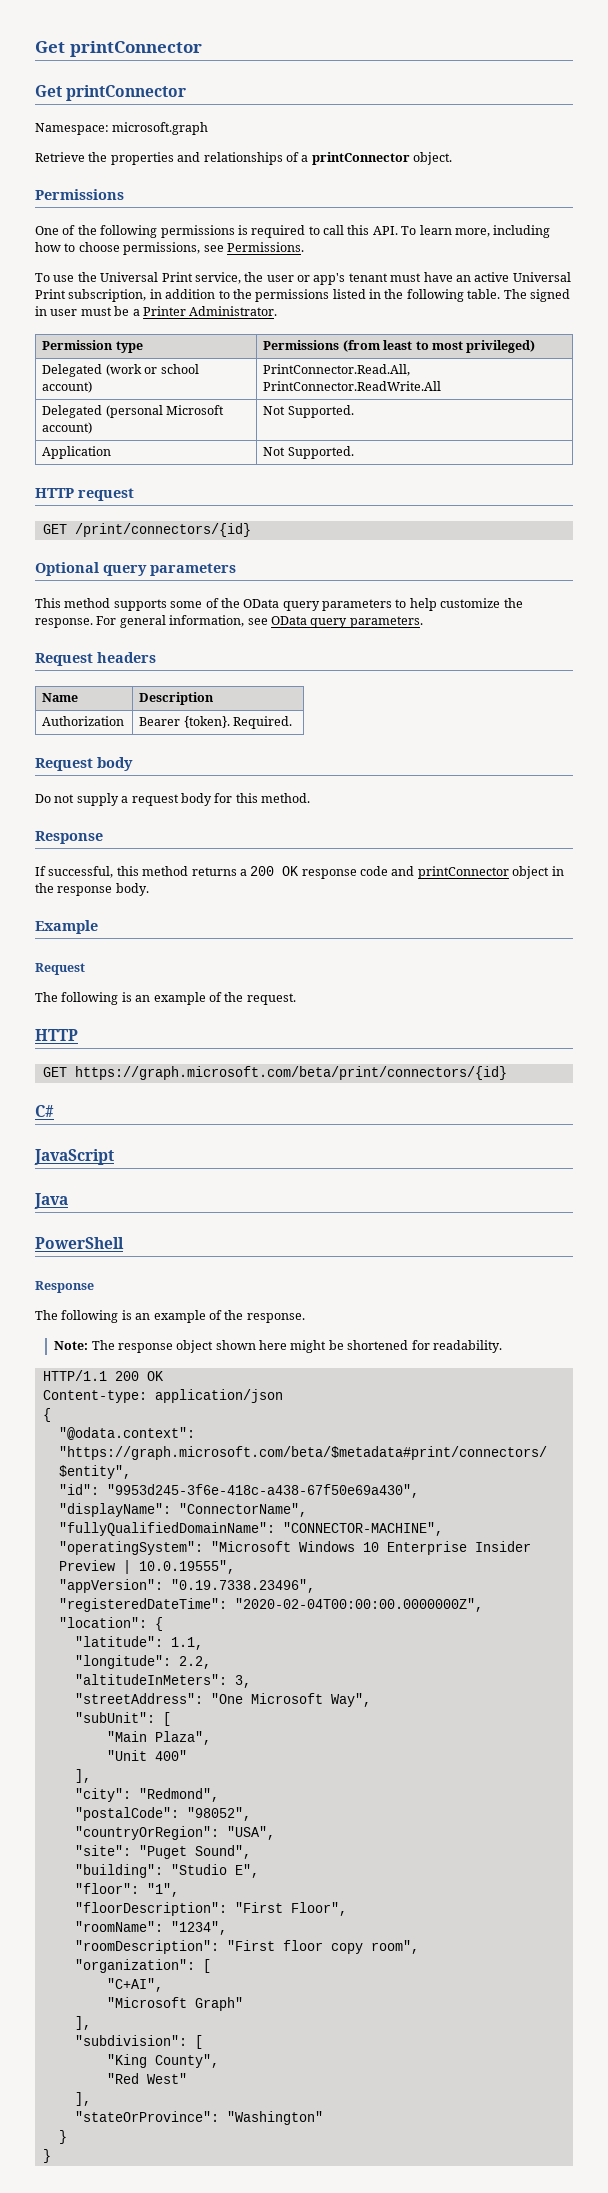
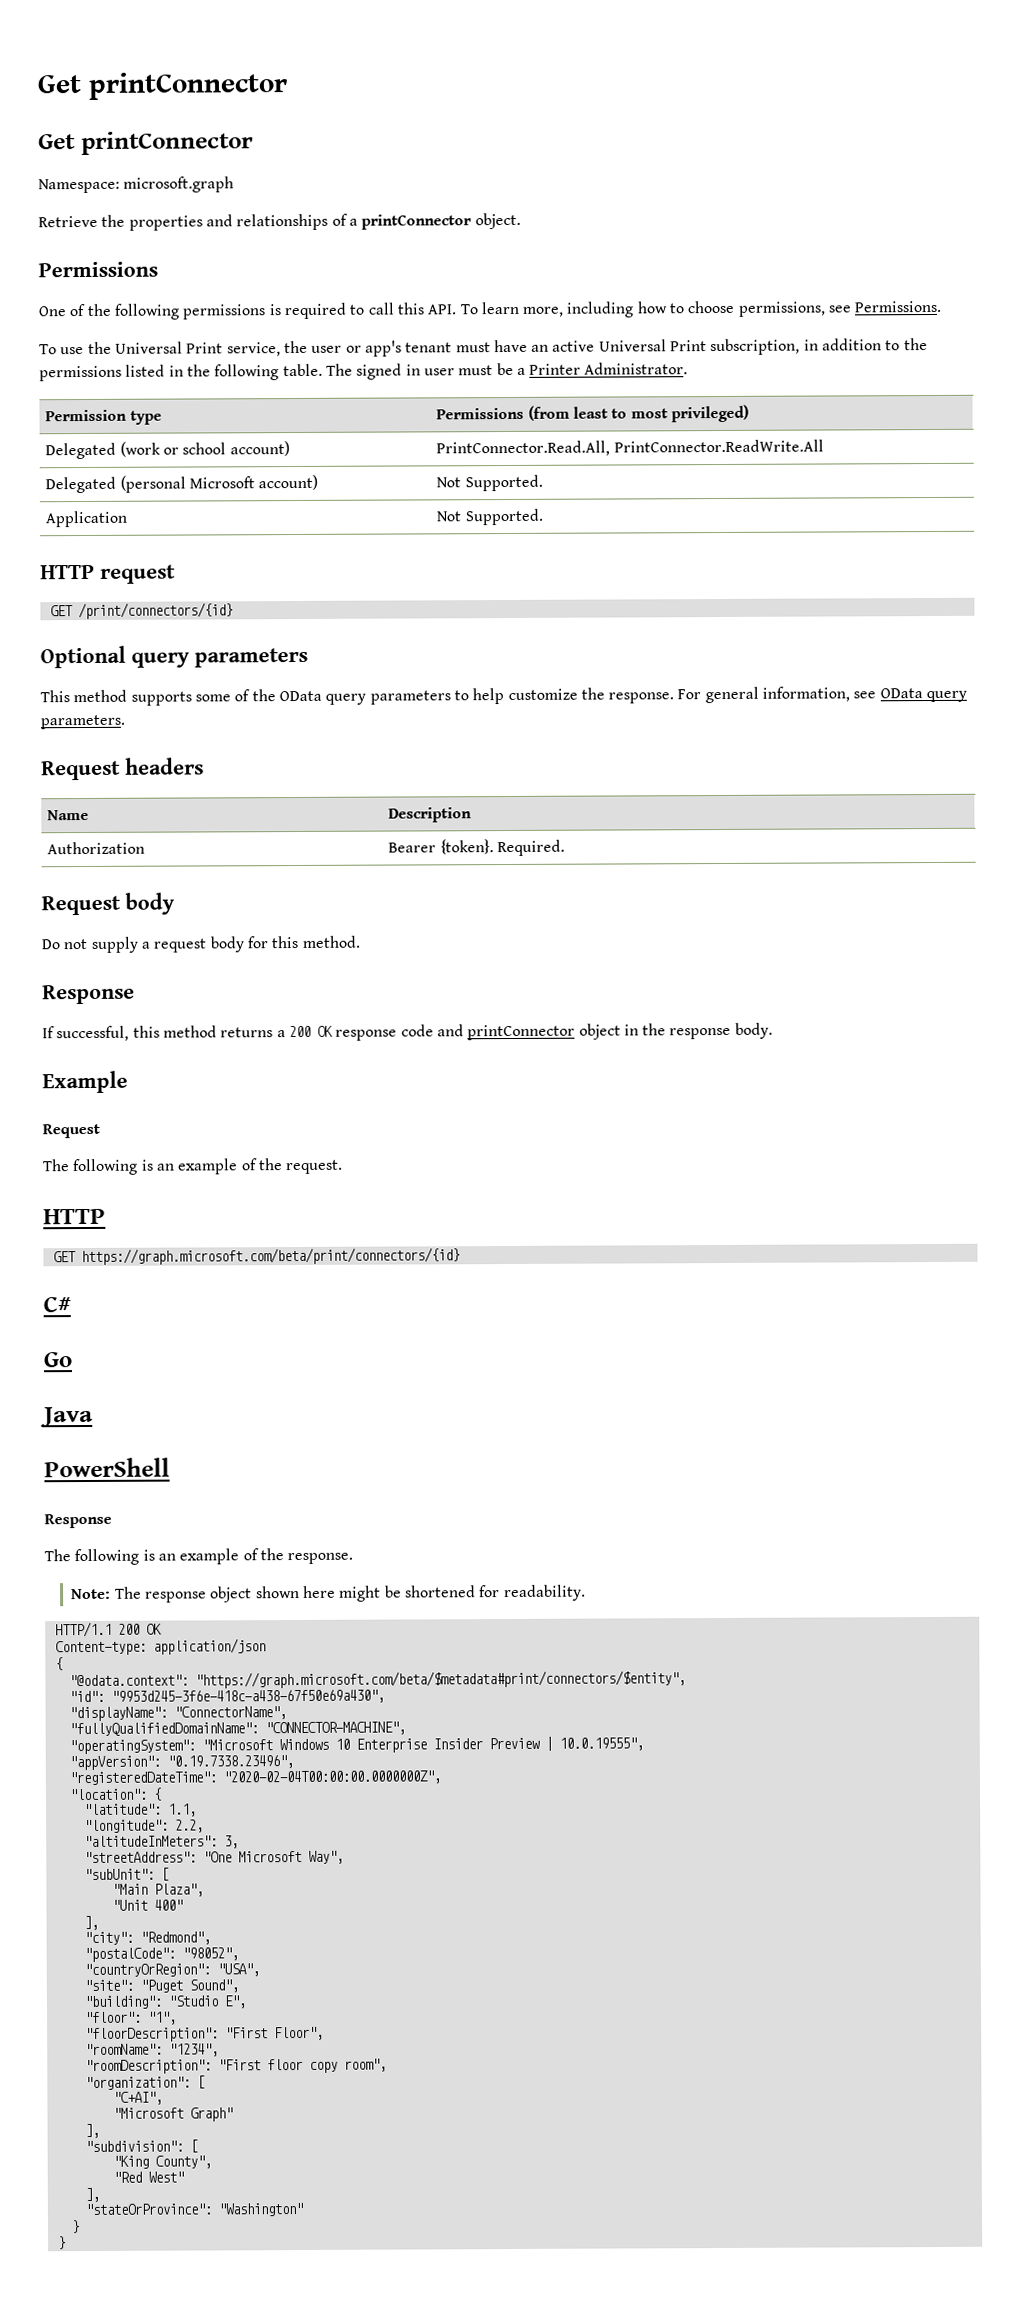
[34,1149,114,1165] JavaScript -> [43,1352,72,1368] Go

